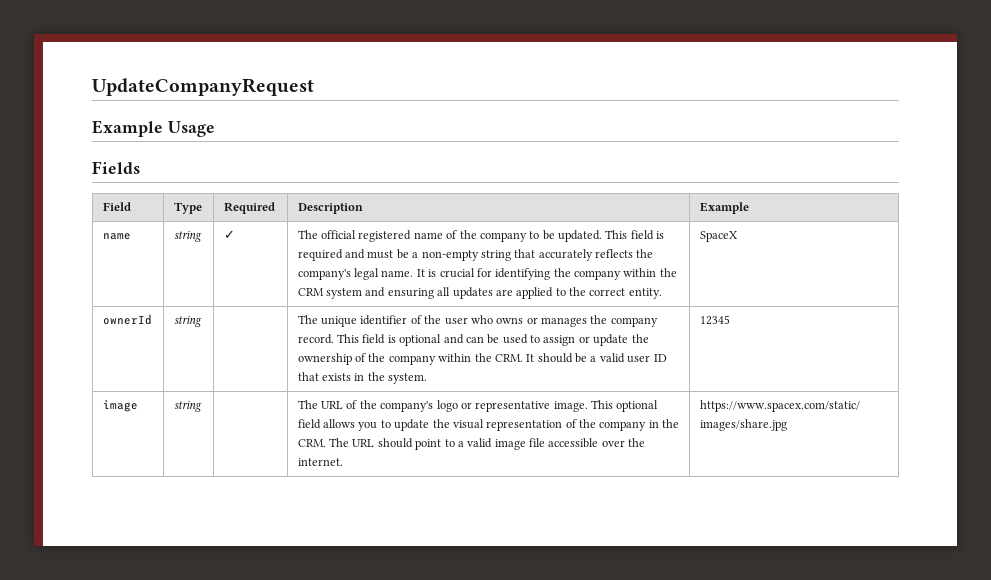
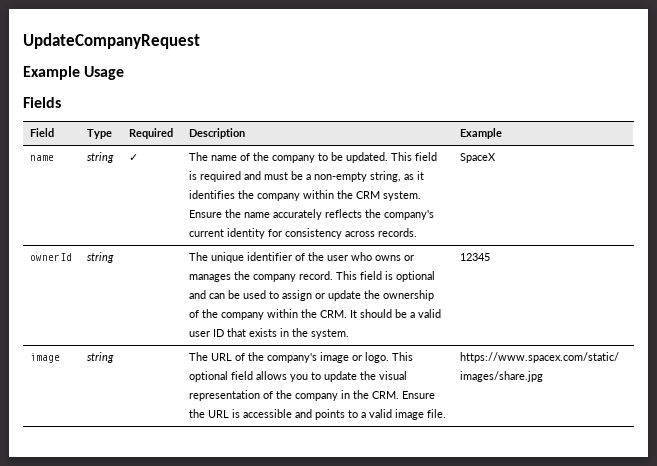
[321,230,412,242] official registered -> (209, 156) none
[480,249,654,261] [297,268,551,280] string that accurately reflects the company's legal name. It is crucial for identifying -> [370,171,425,182] [189,190,236,199] string, as it identifies
[326,287,662,299] system and ensuring all updates are applied to the correct entity. -> [383,191,422,201] [189,209,435,220] [189,228,418,239] system. Ensure the name accurately reflects the company's current identity for consistency across records.
[436,400,588,412] logo or representative image. -> [320,352,390,363] image or logo.
[329,438,646,450] [297,458,343,466] The URL should point to a valid image file accessible over the internet. -> [402,391,436,399] [189,409,447,420] Ensure the URL is accessible and points to a valid image file.

